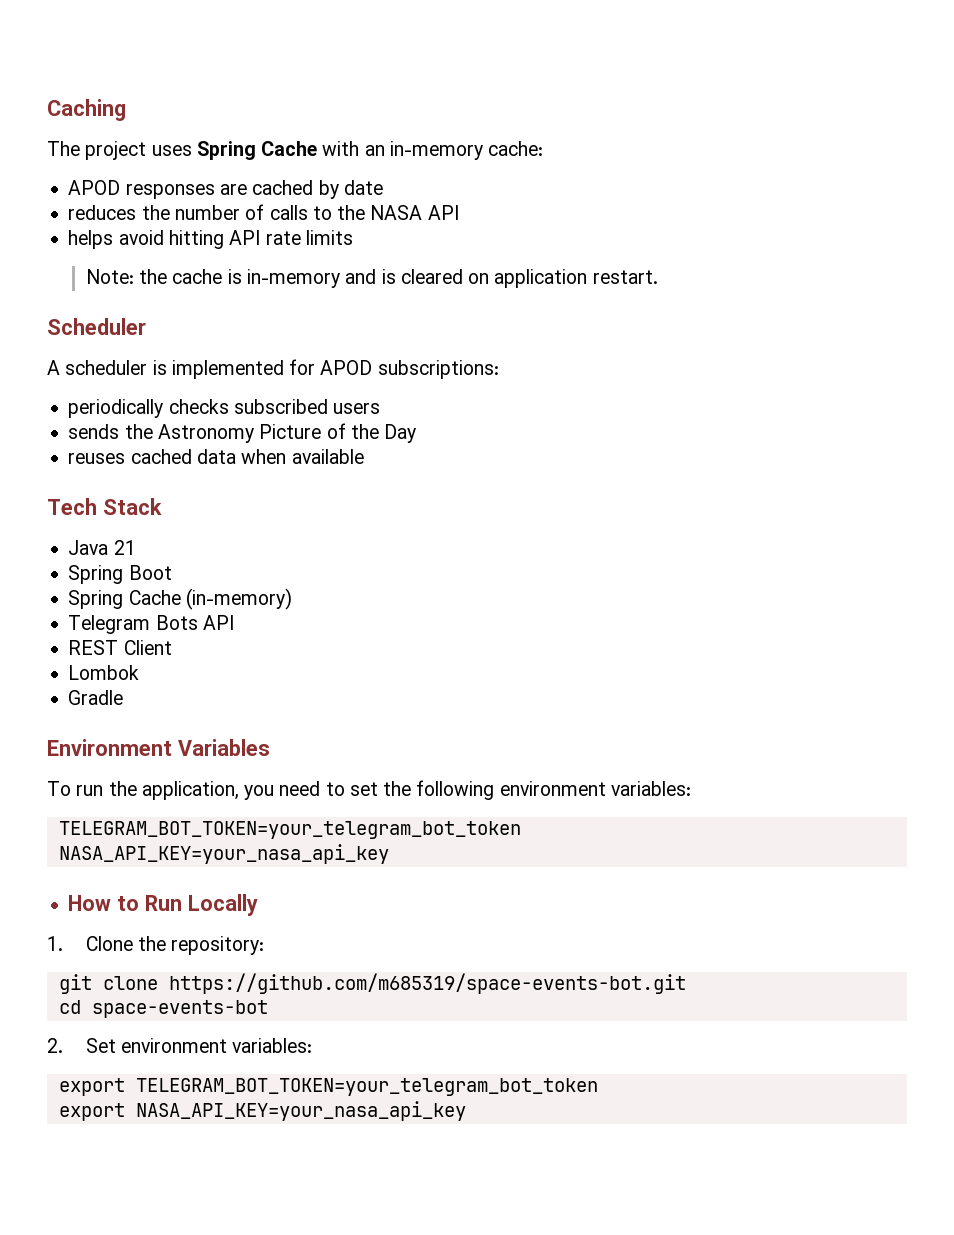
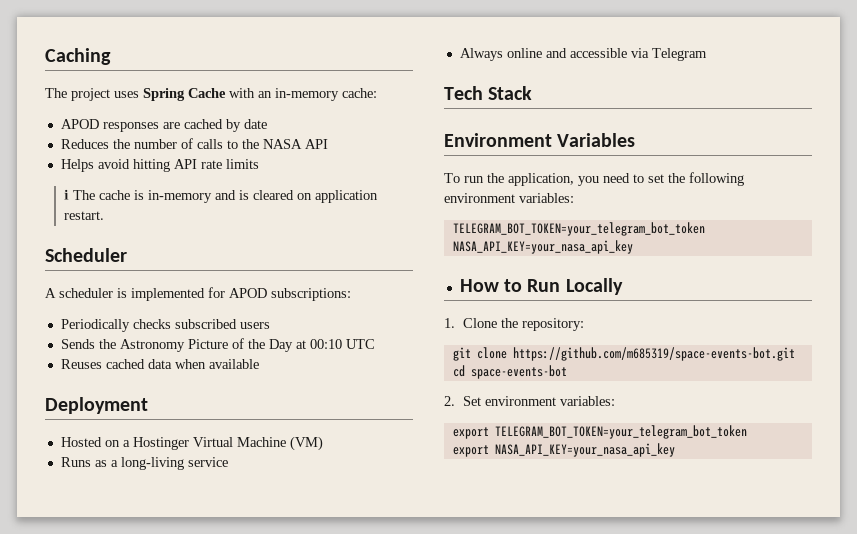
[68,205,137,220] reduces -> [60,139,109,149] Reduces
[68,230,114,249] helps -> [60,159,94,172] Helps
[85,269,168,284] Note: the -> [64,189,96,200] ℹ The
[68,399,164,418] periodically -> [60,319,130,332] Periodically
[68,424,120,439] sends -> [60,339,95,349] Sends
[68,453,126,464] // reuses -> [295,339,375,349] [60,359,102,369] at 00:10 UTC // Reuses
[47,498,162,515] [68,540,136,555] [68,565,172,584] [68,588,292,610] [68,615,234,634] [68,640,172,655] [68,665,140,680] [68,690,124,705] Tech Stack // Java 21 // Spring Boot // Spring Cache (in-memory) // Telegram Bots API // REST Client // Lombok // Gradle -> [45,397,148,414] [60,436,323,451] [60,457,228,470] [459,48,707,61] [444,86,533,100] Deployment // Hosted on a Hostinger Virtual Machine (VM) // Runs as a long-living service // Always online and accessible via Telegram // Tech Stack

